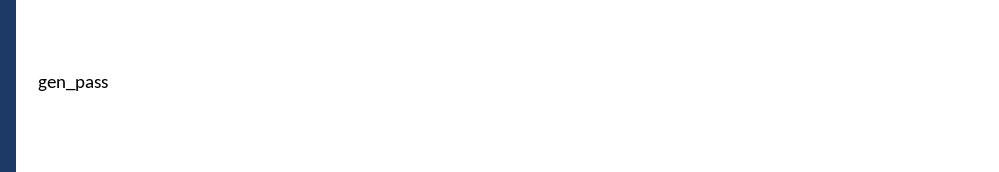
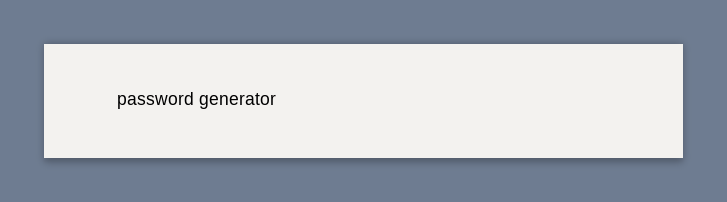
[38,79,108,91] gen_pass -> [117,92,276,109] password generator

